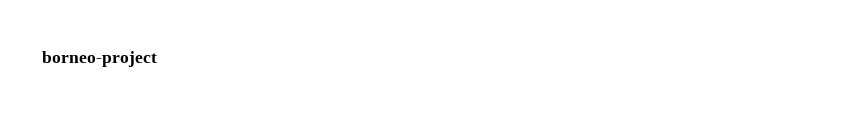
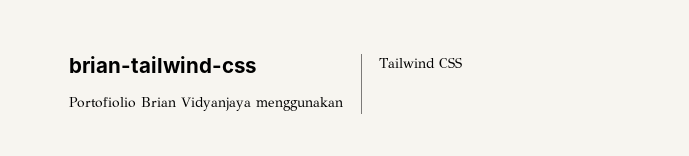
[42,51,157,67] borneo-project -> [69,56,256,73] [69,97,343,111] [379,57,462,68] brian-tailwind-css // Portofiolio Brian Vidyanjaya menggunakan Tailwind CSS

